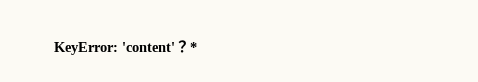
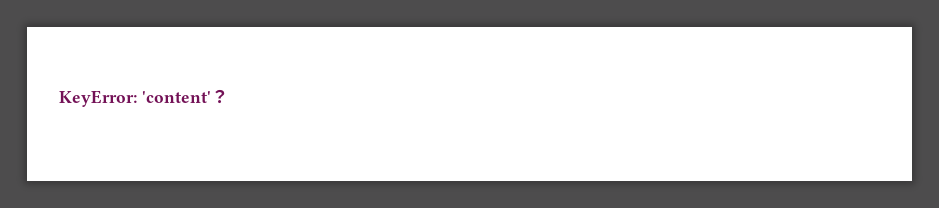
[190,42,197,52] * -> (229, 96) none

